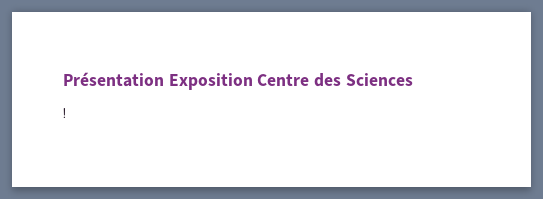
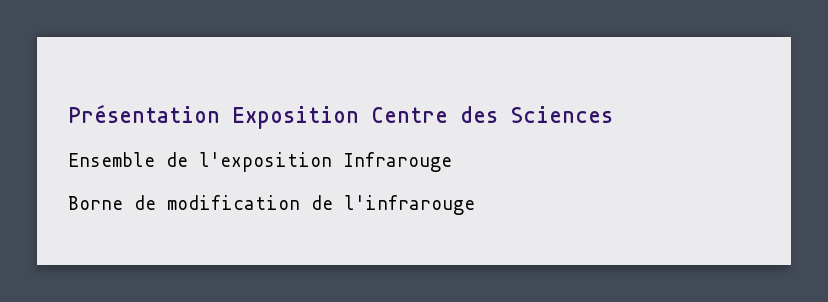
[63,108,66,118] ! -> [68,152,452,172] [68,195,475,215] Ensemble de l'exposition Infrarouge // Borne de modification de l'infrarouge

